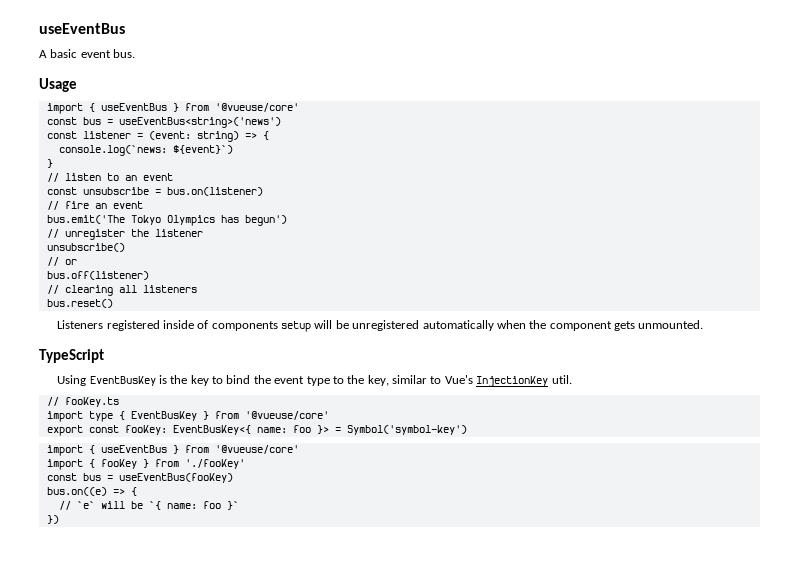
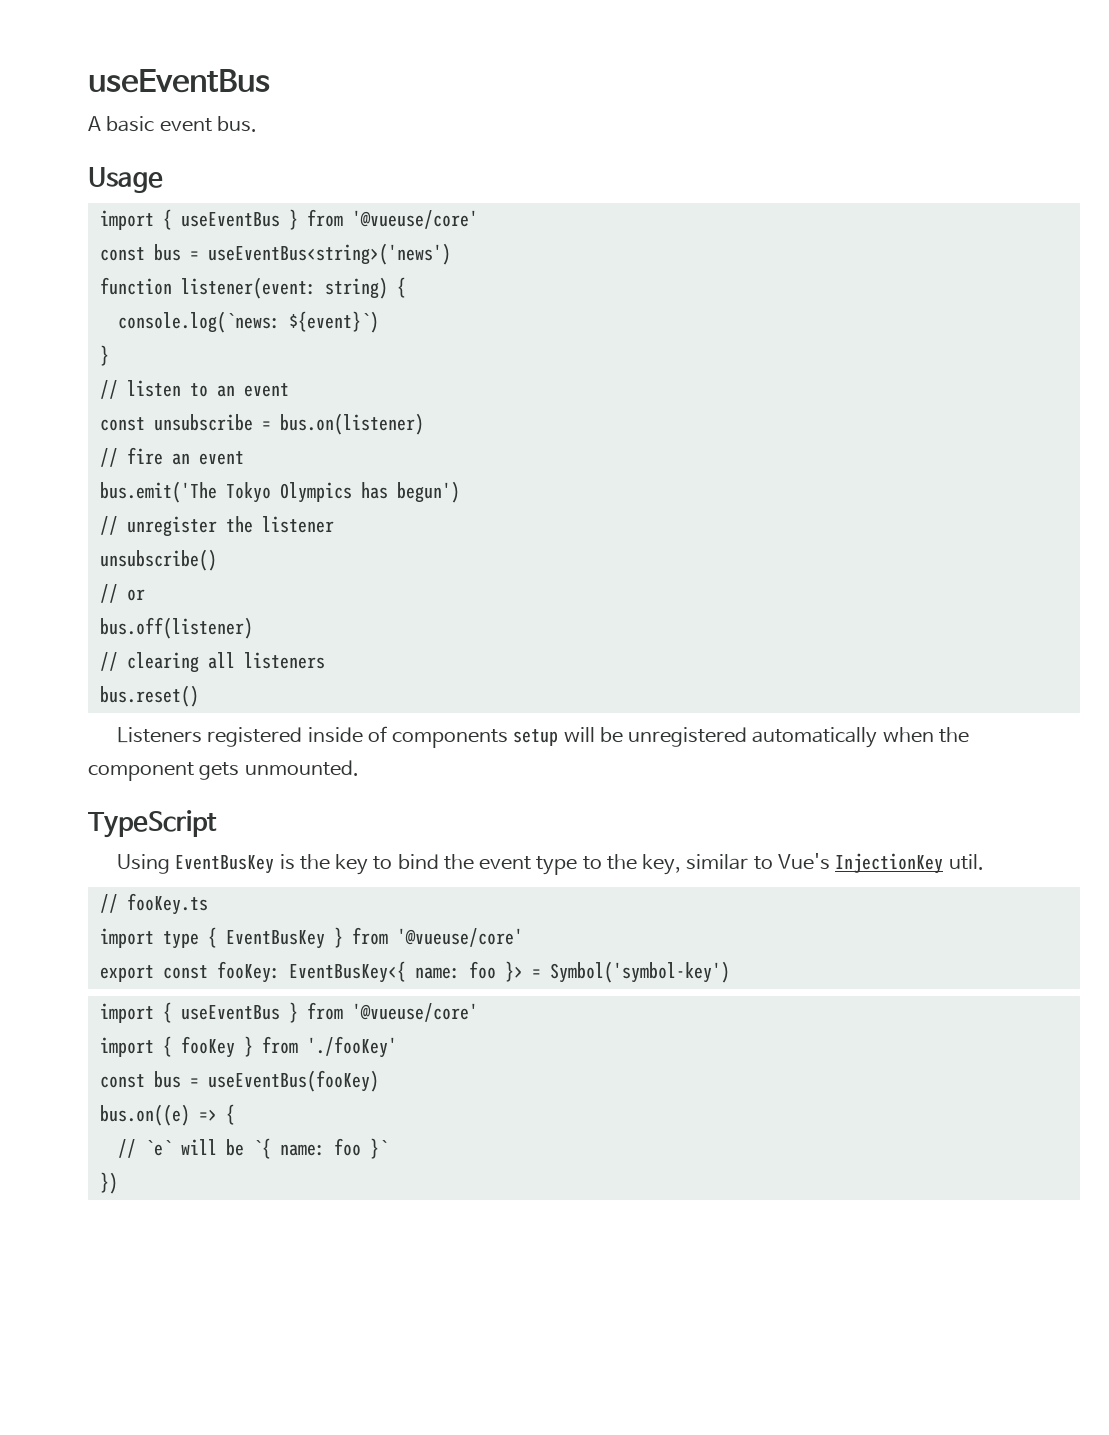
[46,131,257,142] const listener = (event: string) => -> [99,277,388,299] function listener(event: string)

